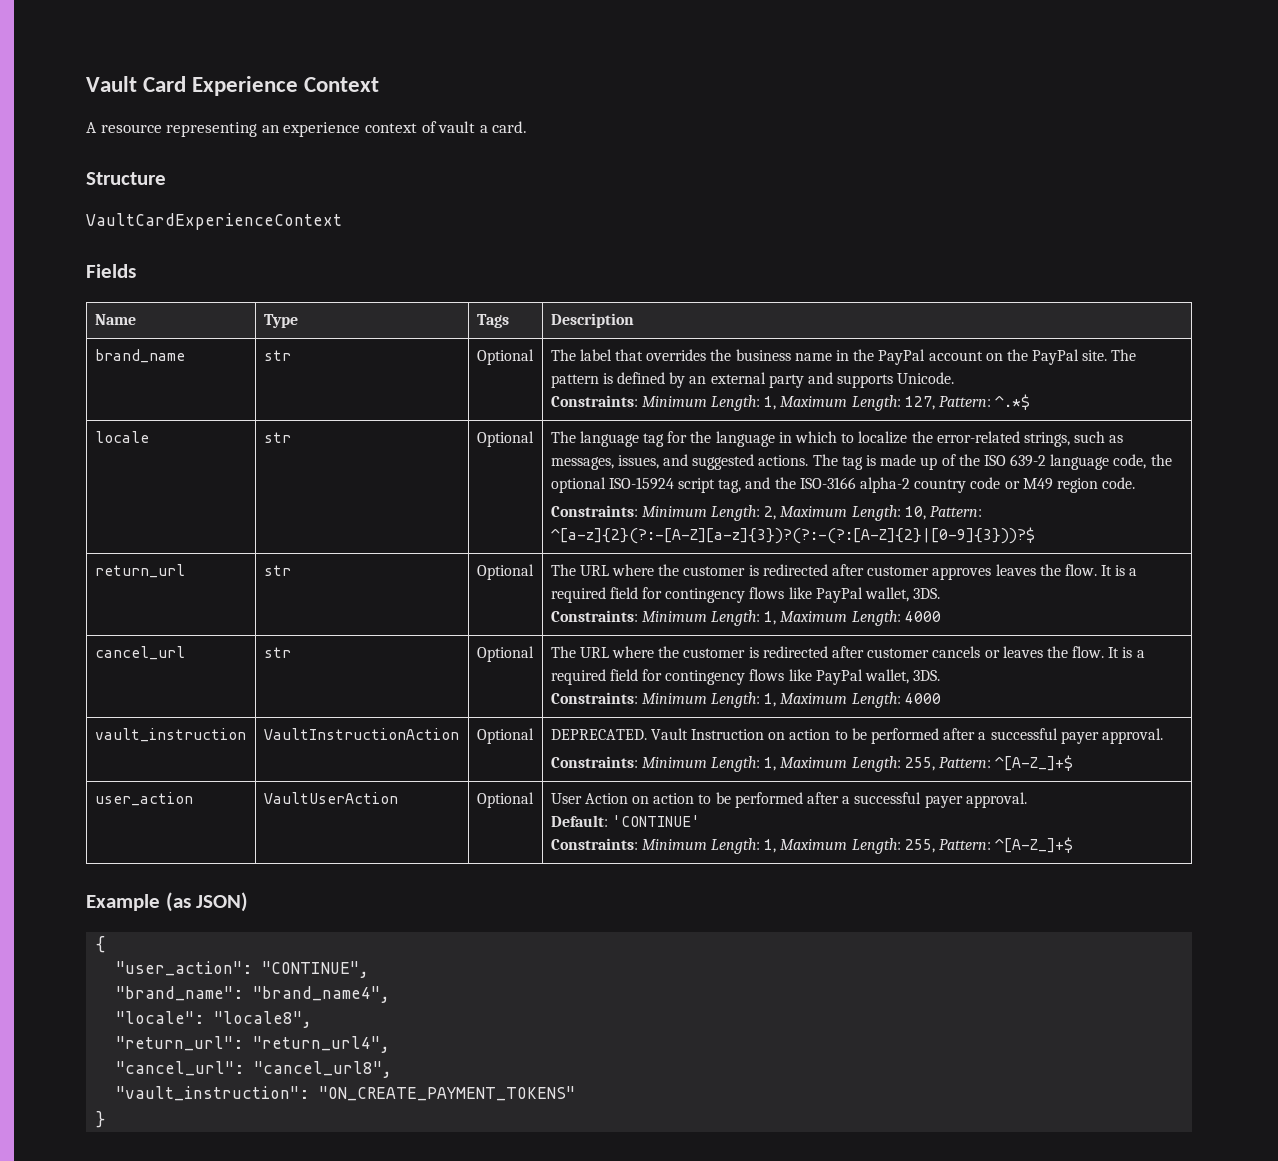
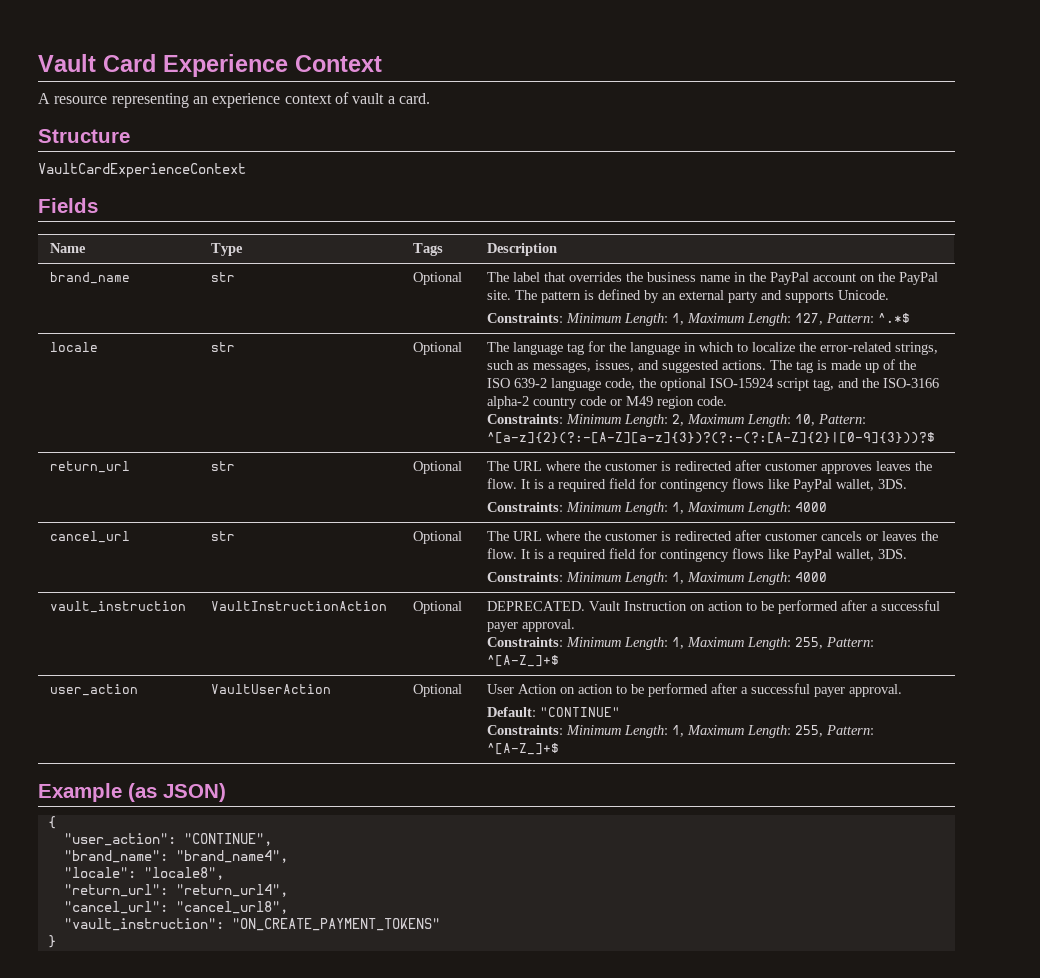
[611,815,700,827] 'CONTINUE' -> [540,707,621,717] "CONTINUE"

